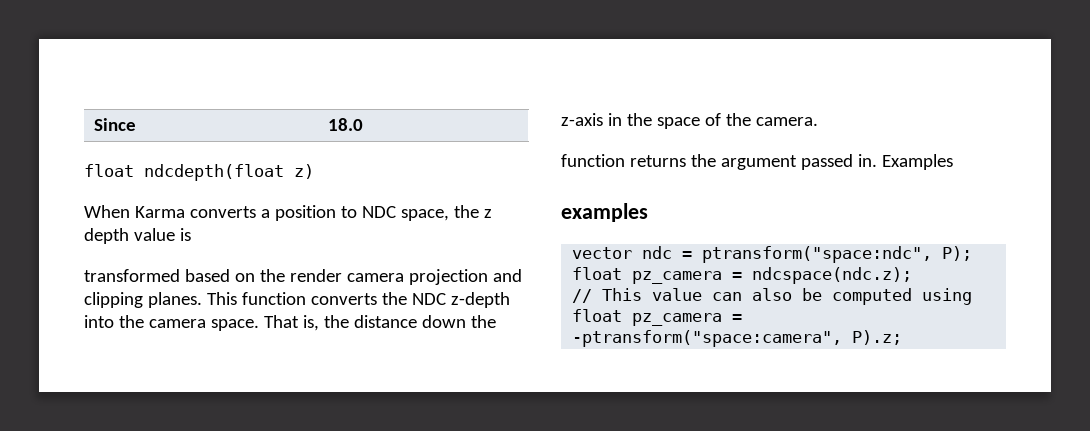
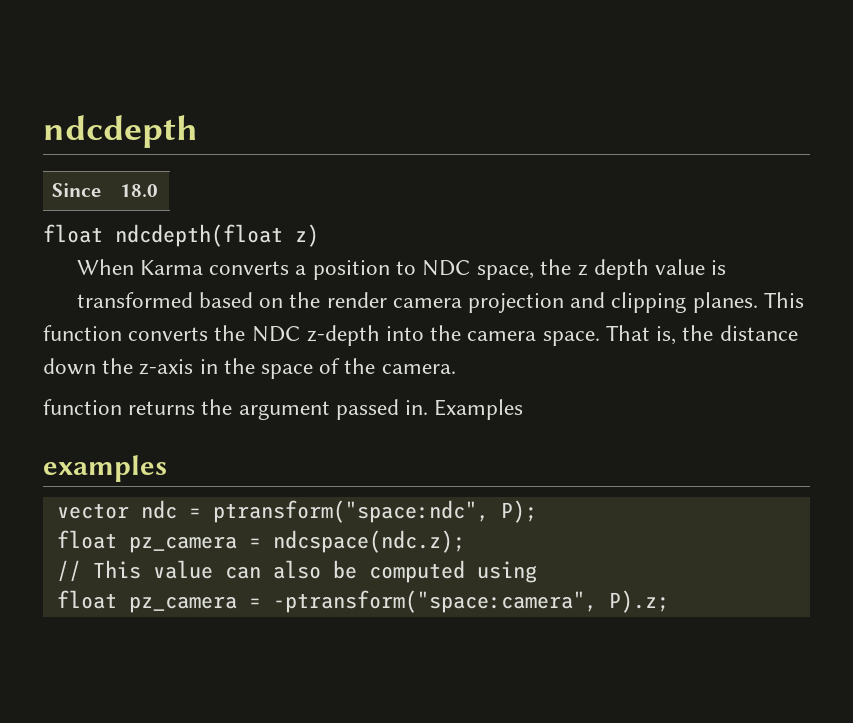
(94, 124) none -> [43,115,198,148] ndcdepth //

